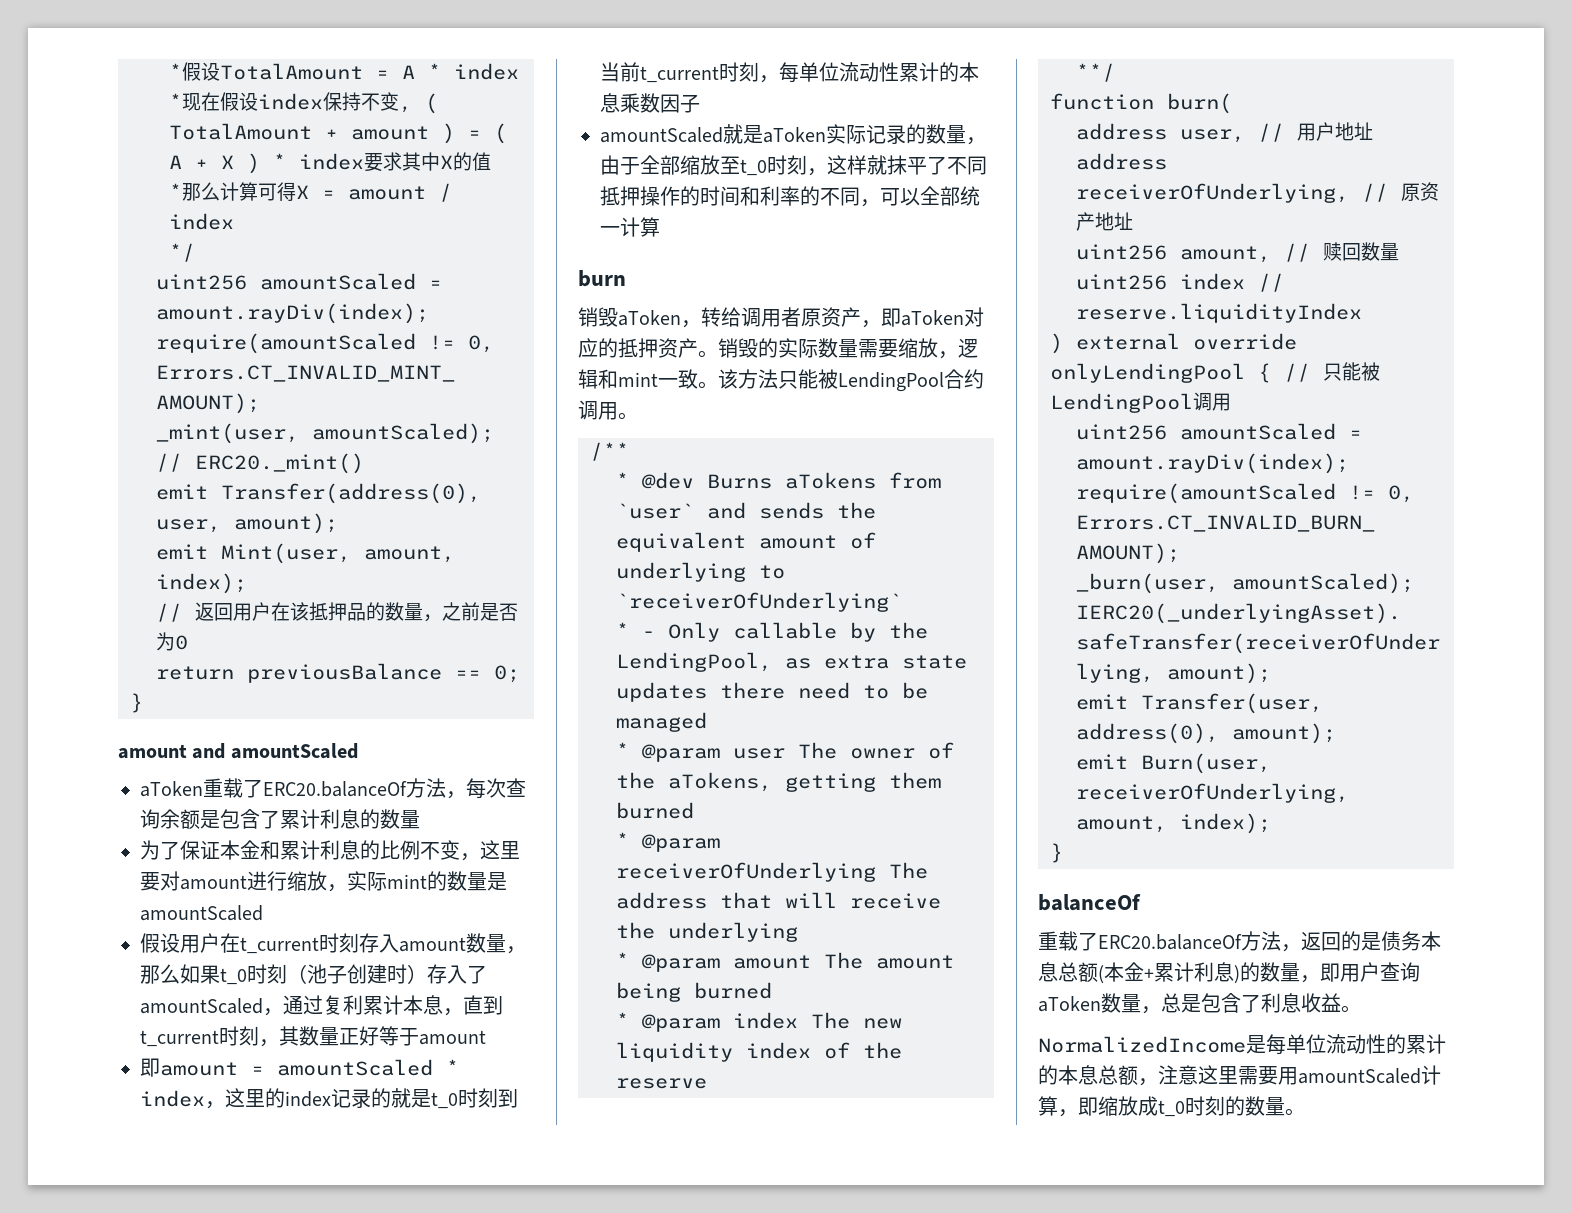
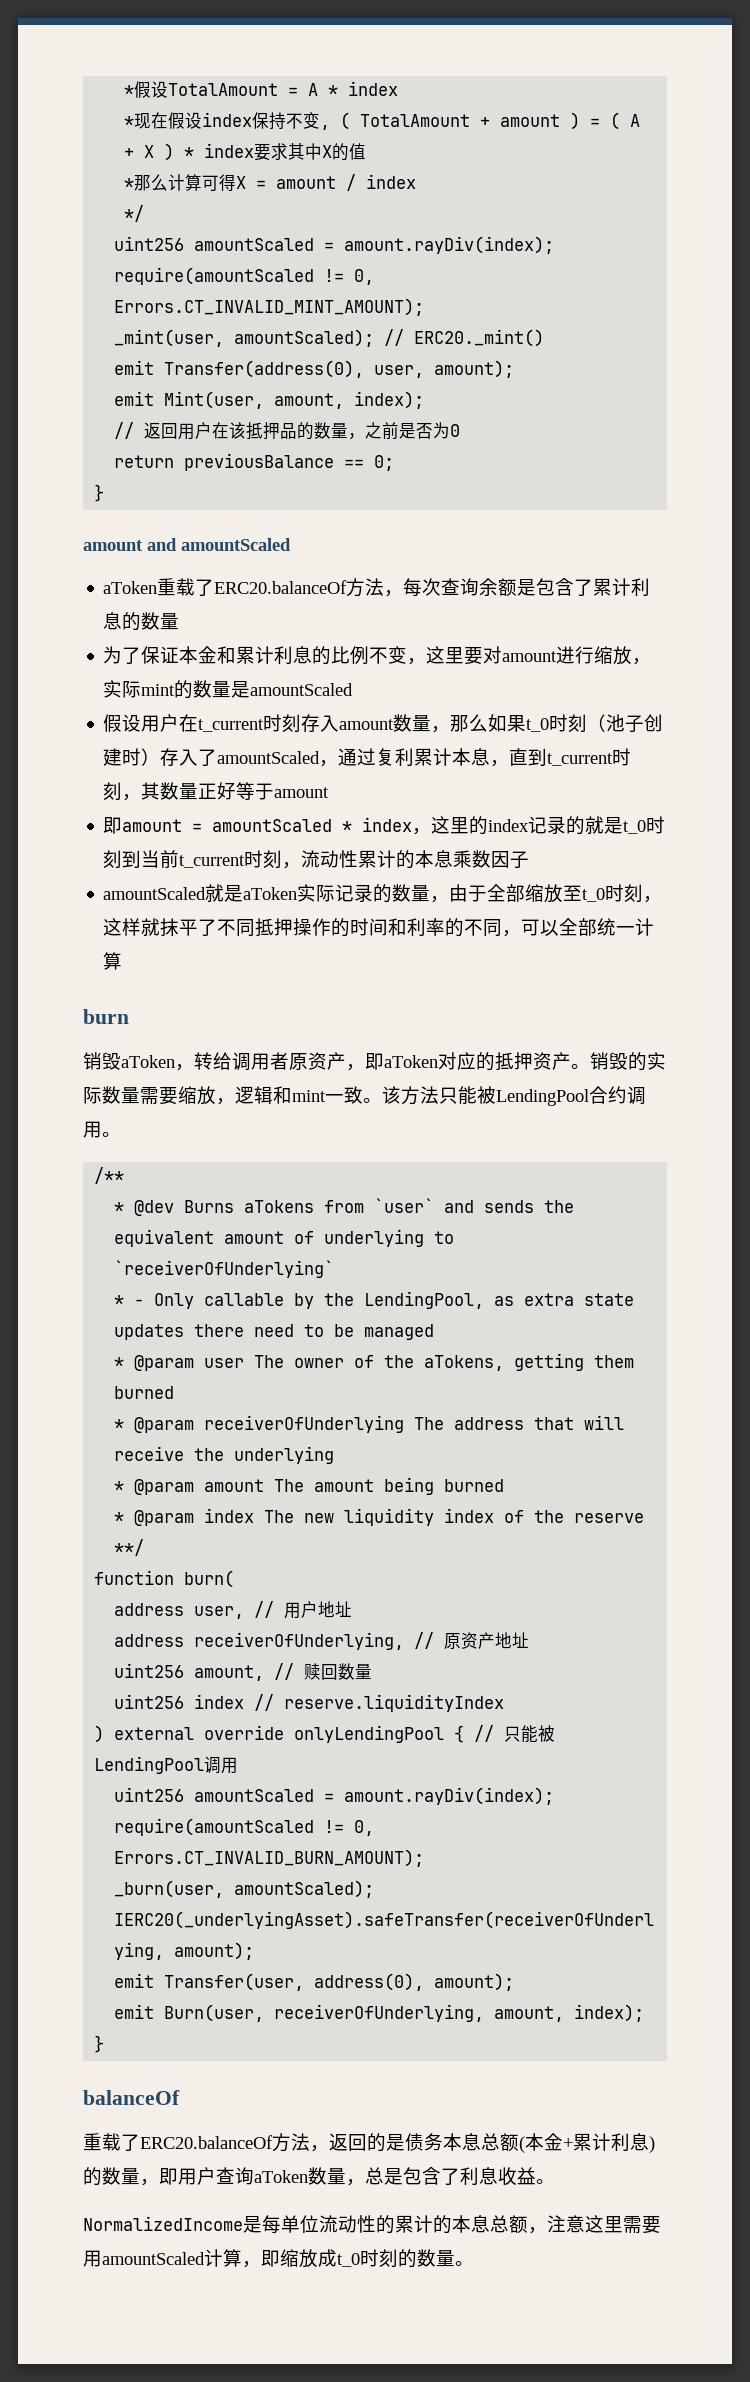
[779,62,839,83] 每单位 -> (302, 865) none

